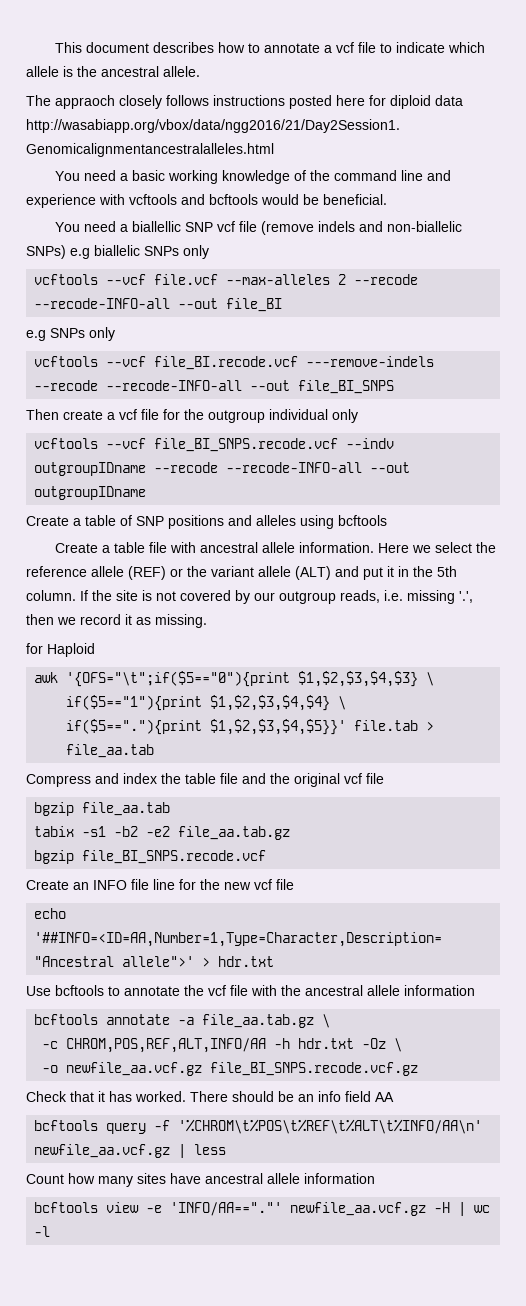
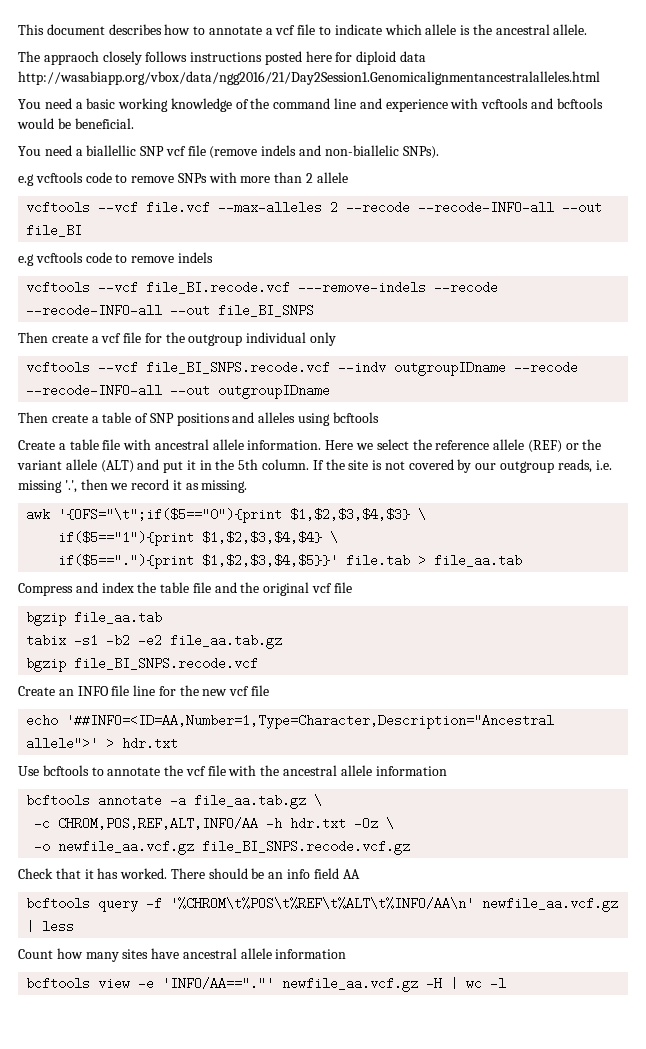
[26,245,209,259] SNPs) e.g biallelic SNPs only -> [402,146,439,159] [18,172,348,186] SNPs). // e.g vcftools code to remove SNPs with more than 2 allele
[50,327,115,341] SNPs only -> [35,252,213,263] vcftools code to remove indels
[26,516,69,526] Create -> [18,412,88,423] Then create
[26,643,95,657] // for Haploid -> (248, 486) none

